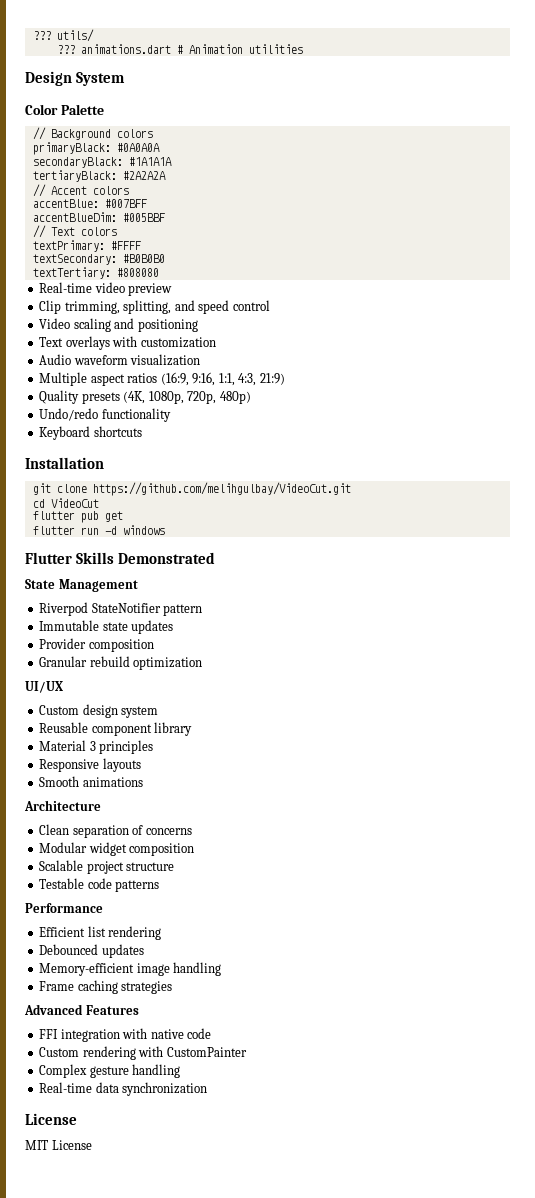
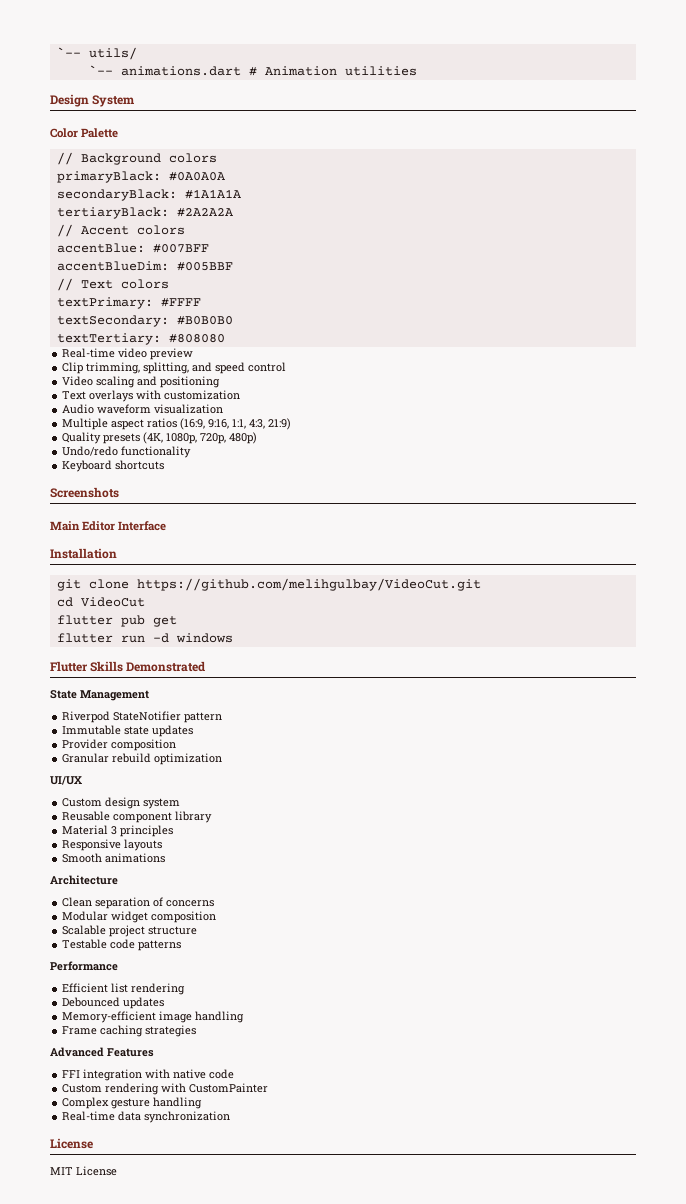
[32,31,51,40] ??? -> [56,47,81,57] `--
[56,45,75,54] ??? -> [88,65,113,75] `--
(142, 431) none -> [50,487,119,498] [50,521,167,531] // Screenshots // Main Editor Interface

